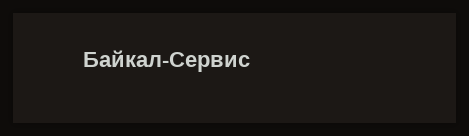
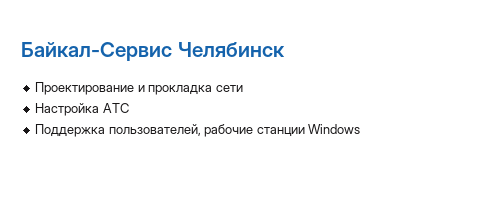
(250, 61) none -> [177,42,285,57] [35,82,243,95] [35,103,129,116] [35,124,361,137] Челябинск // Проектирование и прокладка сети // Настройка АТС // Поддержка пользователей, рабочие станции Windows

